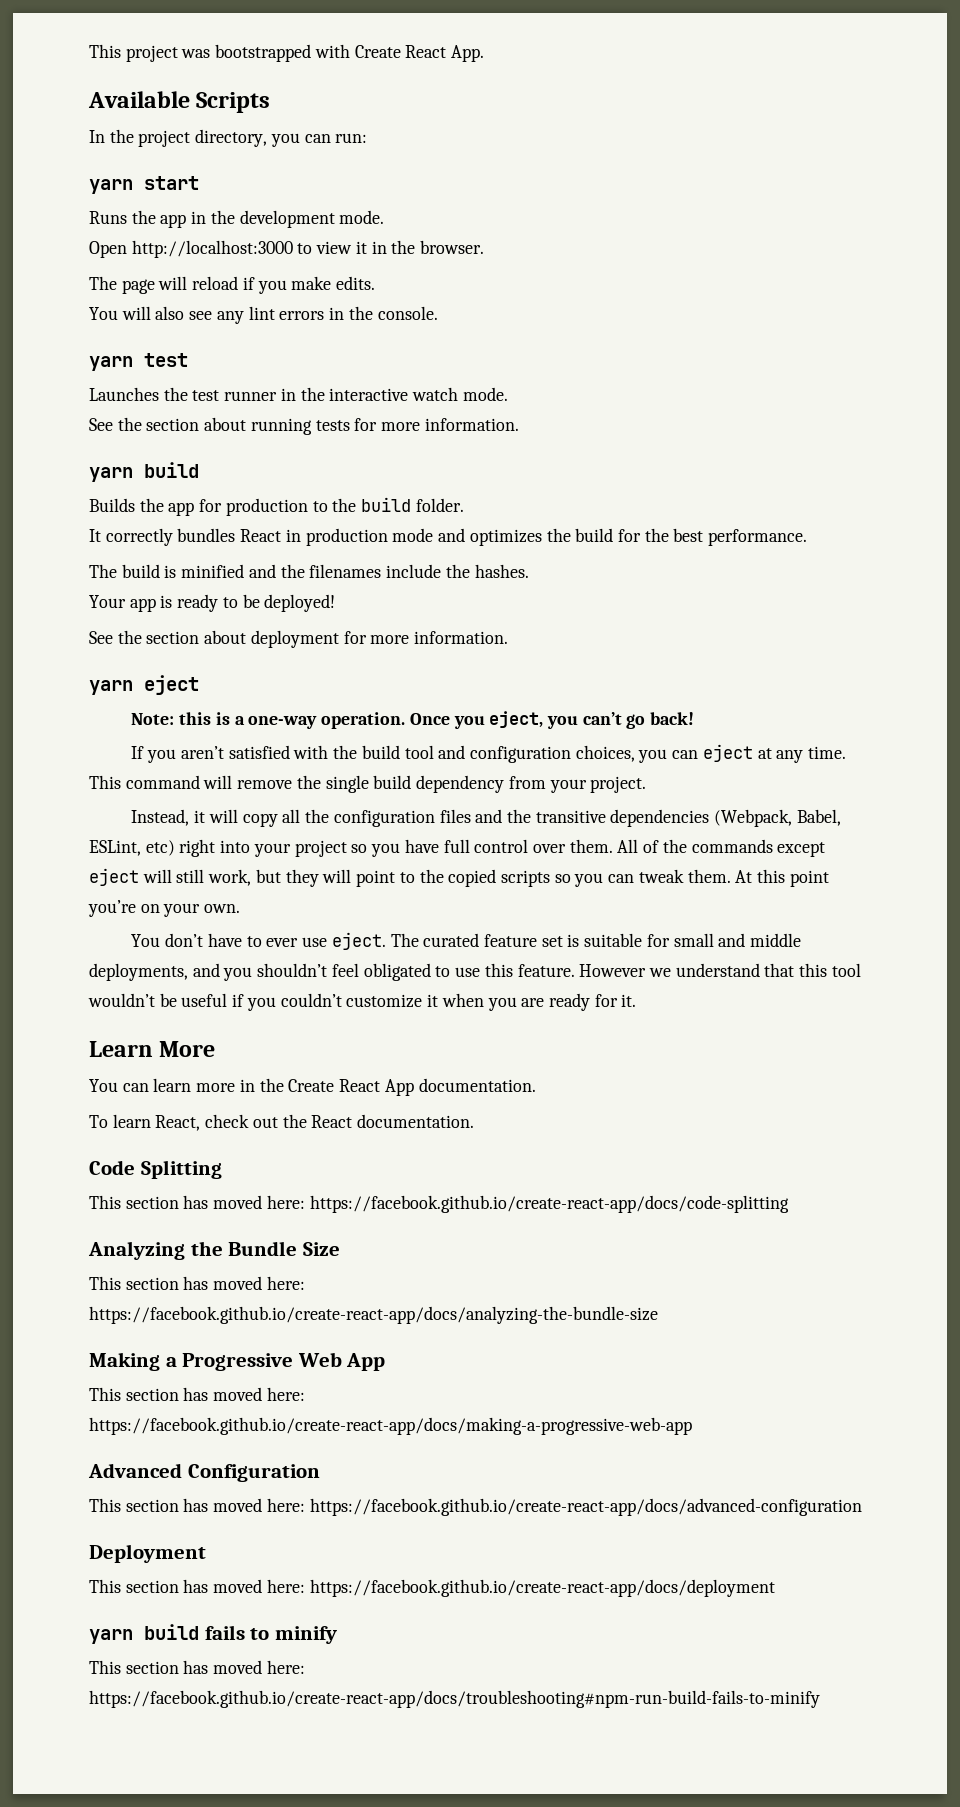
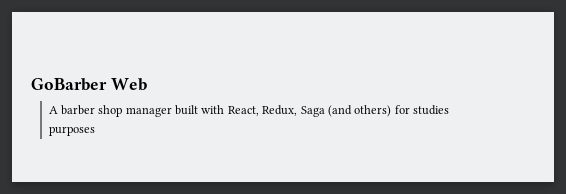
[89,44,485,62] [88,91,271,113] [89,129,368,147] [89,176,199,194] [89,210,385,228] [89,240,485,258] [89,276,376,294] [89,306,438,324] [89,353,188,371] [89,387,508,401] [89,417,519,435] [89,462,199,482] [89,497,464,516] [89,528,808,546] [89,564,529,578] [89,594,336,612] [89,630,509,648] [89,675,199,695] [131,711,695,729] [131,744,847,763] [89,775,647,793] [131,809,841,827] [89,839,826,857] [89,868,829,887] [88,900,241,917] [131,932,802,950] [89,963,861,981] [88,993,637,1011] [89,1041,216,1057] [89,1078,536,1096] [89,1114,475,1131] [89,1160,222,1179] [89,1195,789,1213] [88,1241,340,1260] [89,1276,305,1290] [89,1306,658,1324] [89,1352,386,1371] [89,1387,305,1401] [89,1417,692,1435] [88,1463,320,1482] [89,1498,862,1516] [89,1544,206,1563] [89,1579,775,1597] [89,1624,337,1644] [89,1660,305,1674] [89,1690,820,1708] This project was bootstrapped with Create React App. // Available Scripts // In the project directory, you can run: // yarn start // Runs the app in the development mode. // Open http://localhost:3000 to view it in the browser. // The page will reload if you make edits. // You will also see any lint errors in the console. // yarn test // Launches the test runner in the interactive watch mode. // See the section about running tests for more information. // yarn build // Builds the app for production to the build folder. // It correctly bundles React in production mode and optimizes the build for the best performance. // The build is minified and the filenames include the hashes. // Your app is ready to be deployed! // See the section about deployment for more information. // yarn eject // Note: this is a one-way operation. Once you eject, you can’t go back! // If you aren’t satisfied with the build tool and configuration choices, you can eject at any time. This command will remove the single build dependency from your project. // Instead, it will copy all the configuration files and the transitive dependencies (Webpack, Babel, ESLint, etc) right into your project so you have full control over them. All of the commands except eject will still work, but they will point to the copied scripts so you can tweak them. At this point you’re on your own. // You don’t have to ever use eject. The curated feature set is suitable for small and middle deployments, and you shouldn’t feel obligated to use this feature. However we understand that this tool wouldn’t be useful if you couldn’t customize it when you are ready for it. // Learn More // You can learn more in the Create React App documentation. // To learn React, check out the React documentation. // Code Splitting // This section has moved here: https://facebook.github.io/create-react-app/docs/code-splitting // Analyzing the Bundle Size // This section has moved here: https://facebook.github.io/create-react-app/docs/analyzing-the-bundle-size // Making a Progressive Web App // This section has moved here: https://facebook.github.io/create-react-app/docs/making-a-progressive-web-app // Advanced Configuration // This section has moved here: https://facebook.github.io/create-react-app/docs/advanced-configuration // Deployment // This section has moved here: https://facebook.github.io/create-react-app/docs/deployment // yarn build fails to minify // This section has moved here: https://facebook.github.io/create-react-app/docs/troubleshooting#npm-run-build-fails-to-minify -> [31,78,147,91] [48,105,450,117] [48,126,95,136] GoBarber Web // A barber shop manager built with React, Redux, Saga (and others) for studies purposes

